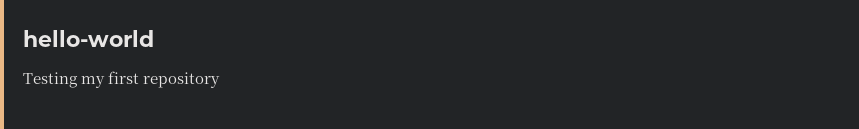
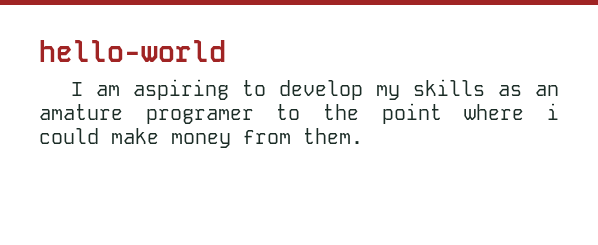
[23,71,221,88] Testing my first repository -> [71,79,559,100] [39,103,559,124] [39,128,363,148] I am aspiring to develop my skills as an amature programer to the point where i could make money from them.

